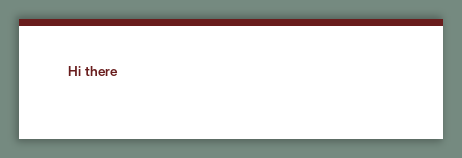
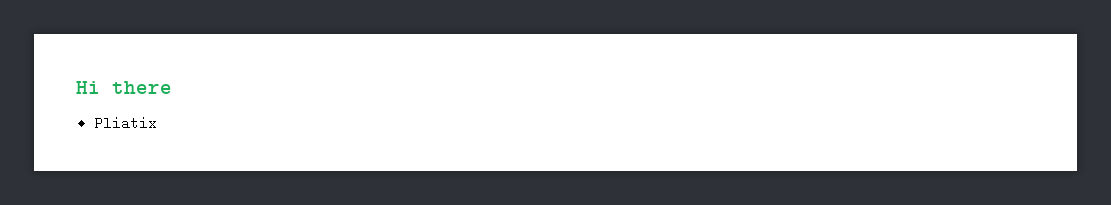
(118, 71) none -> [94,116,158,130] // Pliatix

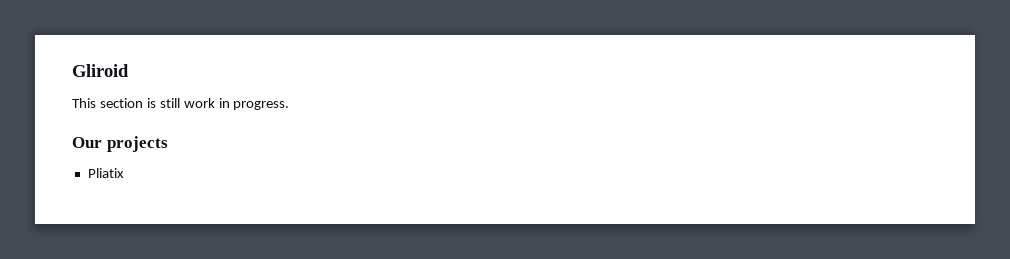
[76,81,172,94] Hi there -> [72,64,129,77] [72,98,290,110] [72,136,168,152] Gliroid // This section is still work in progress. // Our projects

